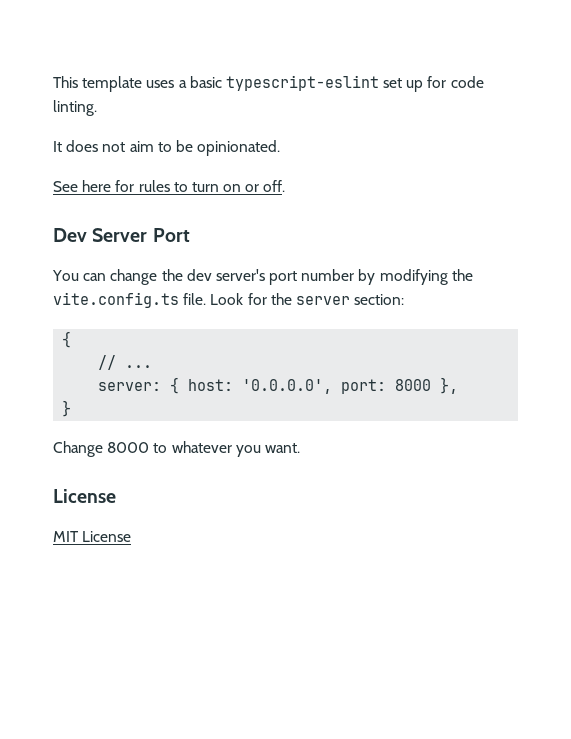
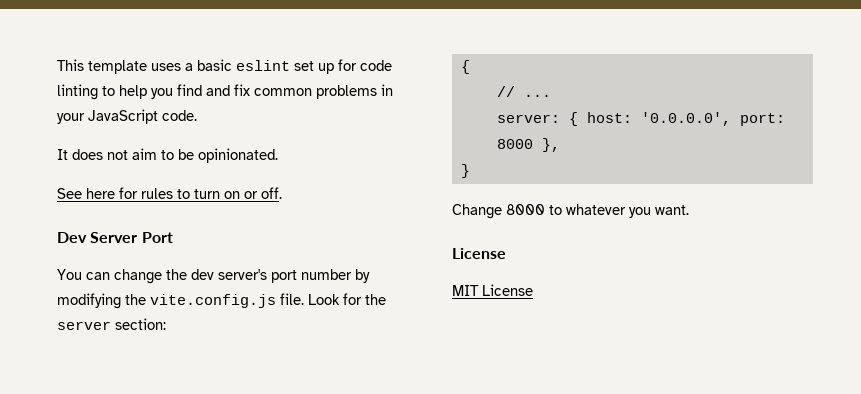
[225,75,379,91] typescript-eslint -> [236,60,290,71] eslint
[53,100,97,116] linting. -> [57,84,393,100] [57,109,197,124] linting to help you find and fix common problems in your JavaScript code.
[53,292,179,308] vite.config.ts -> [150,294,276,308] vite.config.js

